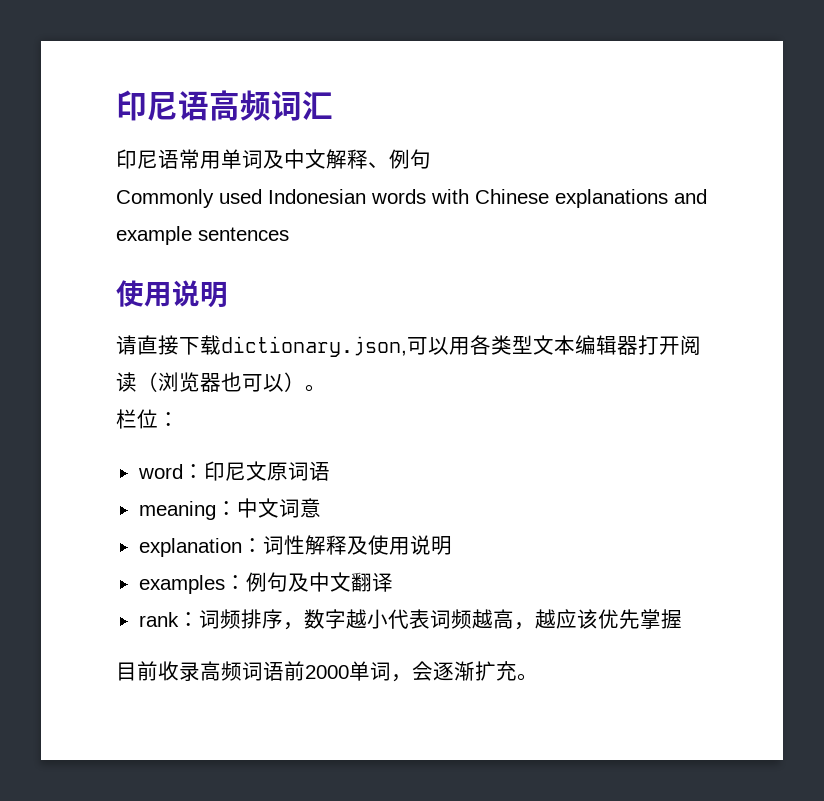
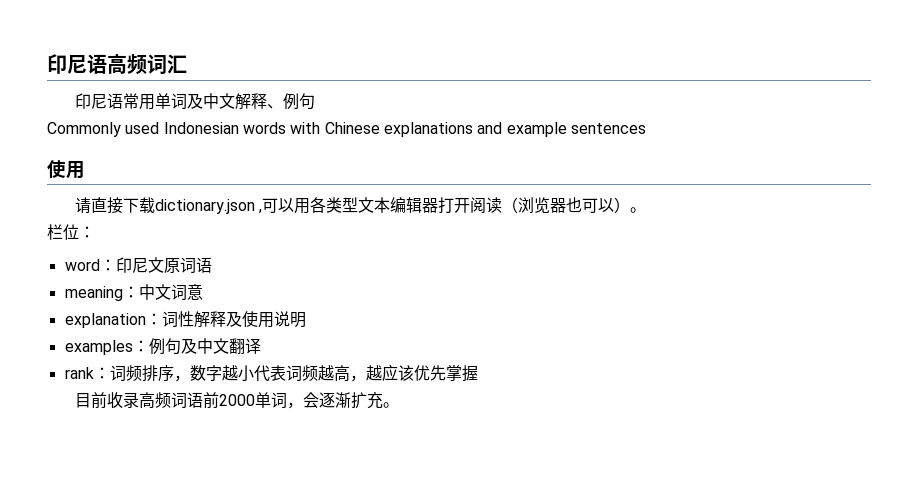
[172,280,228,308] 说明 -> (85, 170) none
[221,336,407,357] dictionary.json, -> [154,199,262,214] dictionary.json ,

